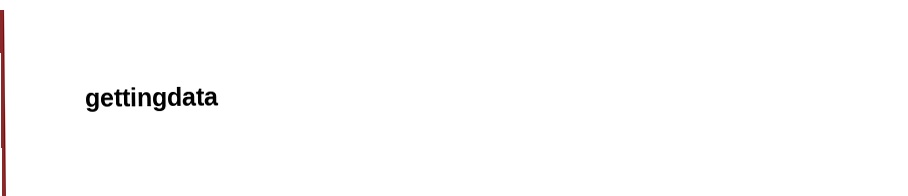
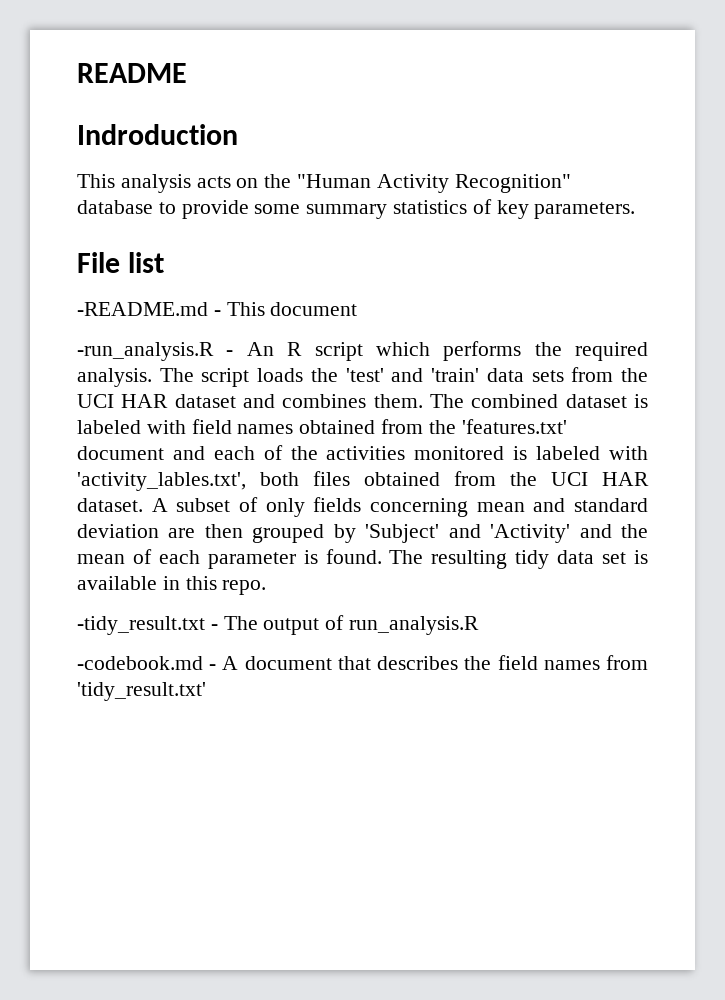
[84,86,220,112] gettingdata -> [77,63,187,83] [77,124,238,145] [77,174,571,193] [77,199,636,219] [77,252,165,273] [77,302,358,316] [77,341,648,361] [77,367,649,387] [77,394,648,408] [77,419,567,434] [77,445,649,460] [77,471,649,491] [77,497,648,517] [77,524,649,543] [77,549,648,569] [77,576,267,595] [77,615,480,635] [77,655,648,670] [77,682,206,701] README // Indroduction // This analysis acts on the "Human Activity Recognition" database to provide some summary statistics of key parameters. // File list // -README.md - This document // -run_analysis.R - An R script which performs the required analysis. The script loads the 'test' and 'train' data sets from the UCI HAR dataset and combines them. The combined dataset is labeled with field names obtained from the 'features.txt' document and each of the activities monitored is labeled with 'activity_lables.txt', both files obtained from the UCI HAR dataset. A subset of only fields concerning mean and standard deviation are then grouped by 'Subject' and 'Activity' and the mean of each parameter is found. The resulting tidy data set is available in this repo. // -tidy_result.txt - The output of run_analysis.R // -codebook.md - A document that describes the field names from 'tidy_result.txt'

